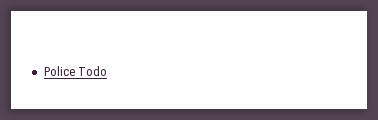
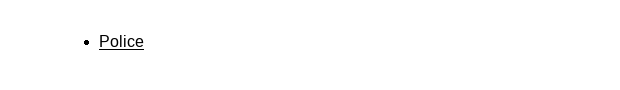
[78,66,108,76] Todo -> (144, 41) none

